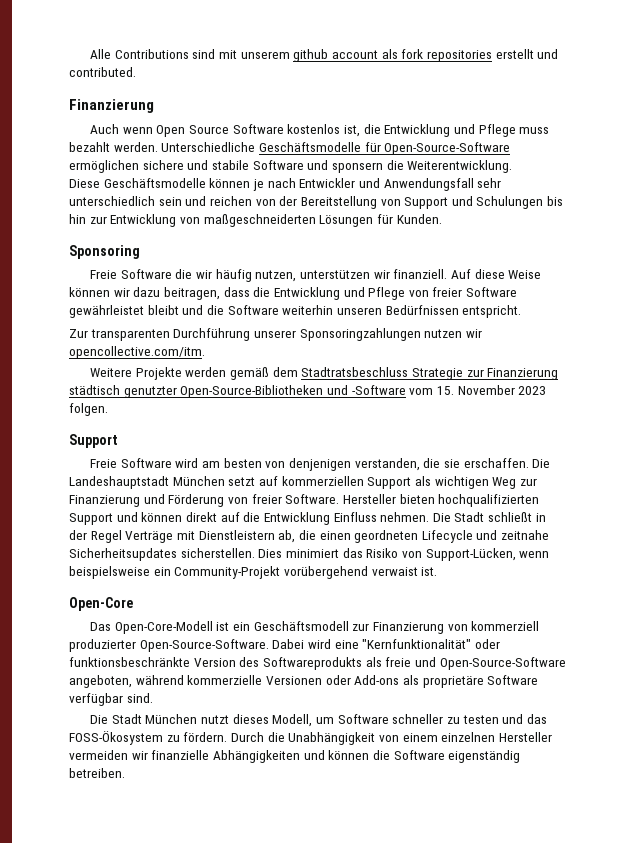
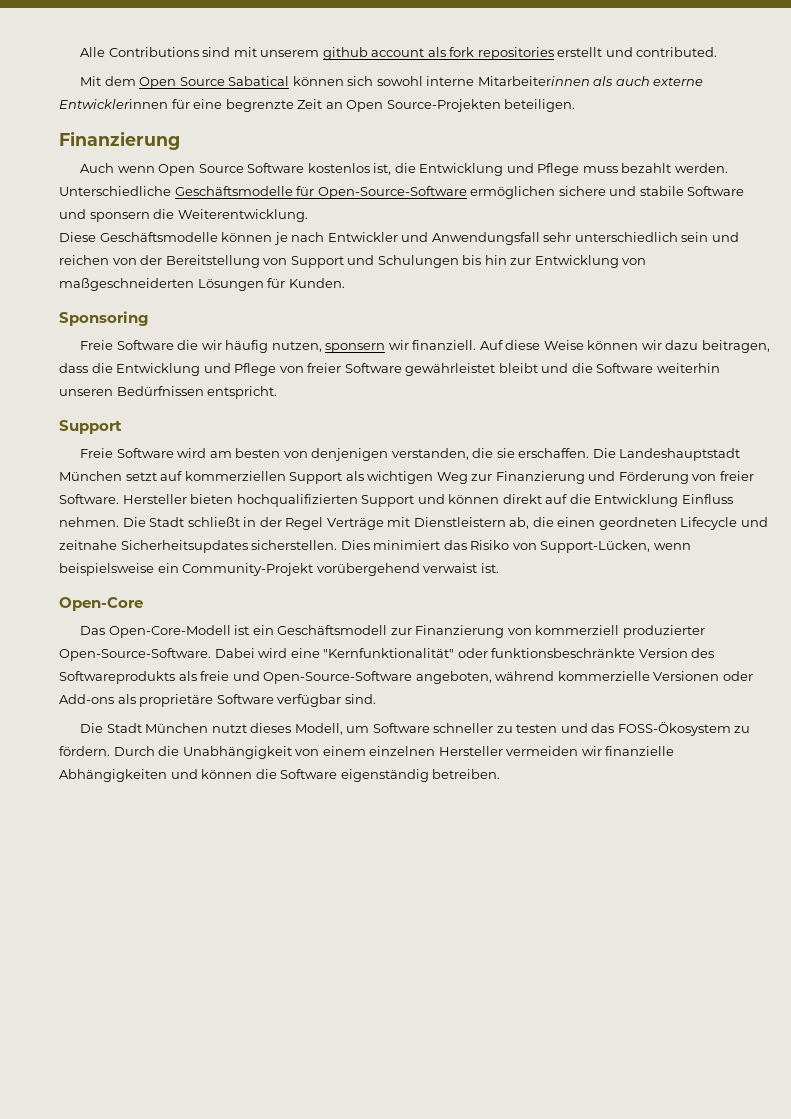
(136, 72) none -> [80,76,704,89] [59,99,576,112] // Mit dem Open Source Sabatical können sich sowohl interne Mitarbeiterinnen als auch externe Entwicklerinnen für eine begrenzte Zeit an Open Source-Projekten beteiligen.
[300,270,371,279] unterstützen -> [325,343,386,353] sponsern
[69,328,482,341] [69,346,205,359] [90,367,559,380] [69,385,547,398] [69,403,108,416] // Zur transparenten Durchführung unserer Sponsoringzahlungen nutzen wir opencollective.com/itm. // Weitere Projekte werden gemäß dem Stadtratsbeschluss Strategie zur Finanzierung städtisch genutzter Open-Source-Bibliotheken und -Software vom 15. November 2023 folgen. -> (278, 392) none

